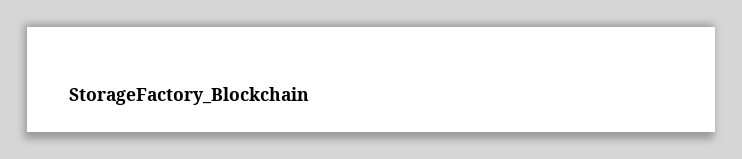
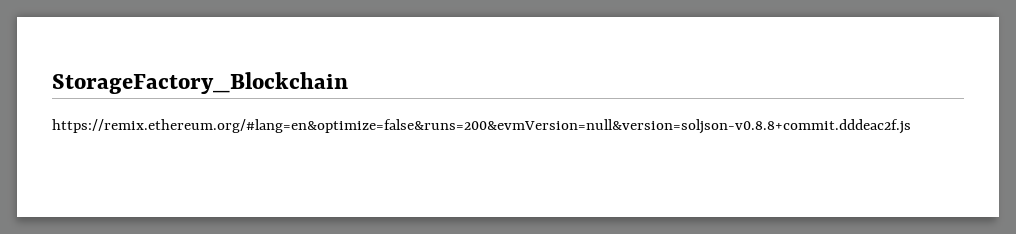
(309, 96) none -> [52,119,911,134] // https://remix.ethereum.org/#lang=en&optimize=false&runs=200&evmVersion=null&version=soljson-v0.8.8+commit.dddeac2f.js

